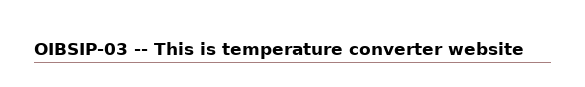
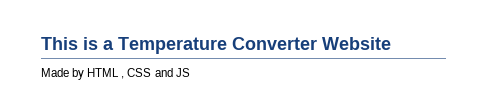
[34,42,524,59] OIBSIP-03 -- This is temperature converter website -> [41,37,391,54] [41,68,190,80] This is a Temperature Converter Website // Made by HTML , CSS and JS

